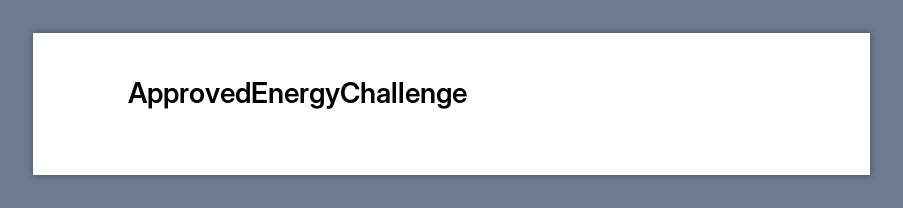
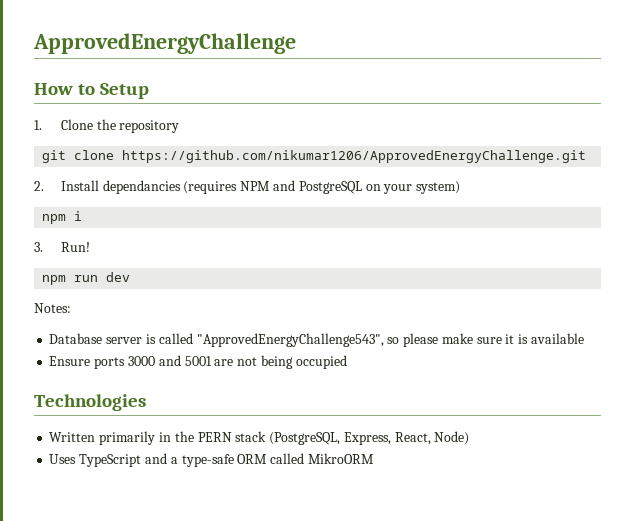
(467, 95) none -> [34,83,150,99] [34,119,180,133] [42,150,587,163] [34,180,461,194] [42,211,83,224] [34,242,90,252] [42,272,131,285] [34,303,71,313] [49,333,584,347] [49,355,347,369] [34,394,146,411] [49,431,470,445] [49,453,374,467] // How to Setup // 1. Clone the repository // git clone https://github.com/nikumar1206/ApprovedEnergyChallenge.git // 2. Install dependancies (requires NPM and PostgreSQL on your system) // npm i // 3. Run! // npm run dev // Notes: // Database server is called "ApprovedEnergyChallenge543", so please make sure it is available // Ensure ports 3000 and 5001 are not being occupied // Technologies // Written primarily in the PERN stack (PostgreSQL, Express, React, Node) // Uses TypeScript and a type-safe ORM called MikroORM

